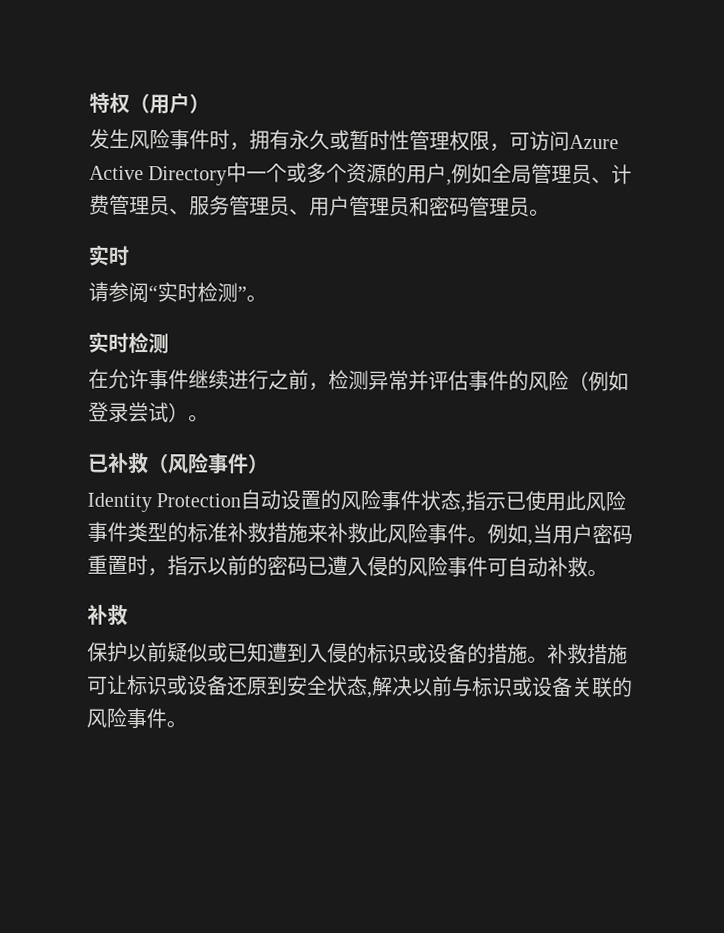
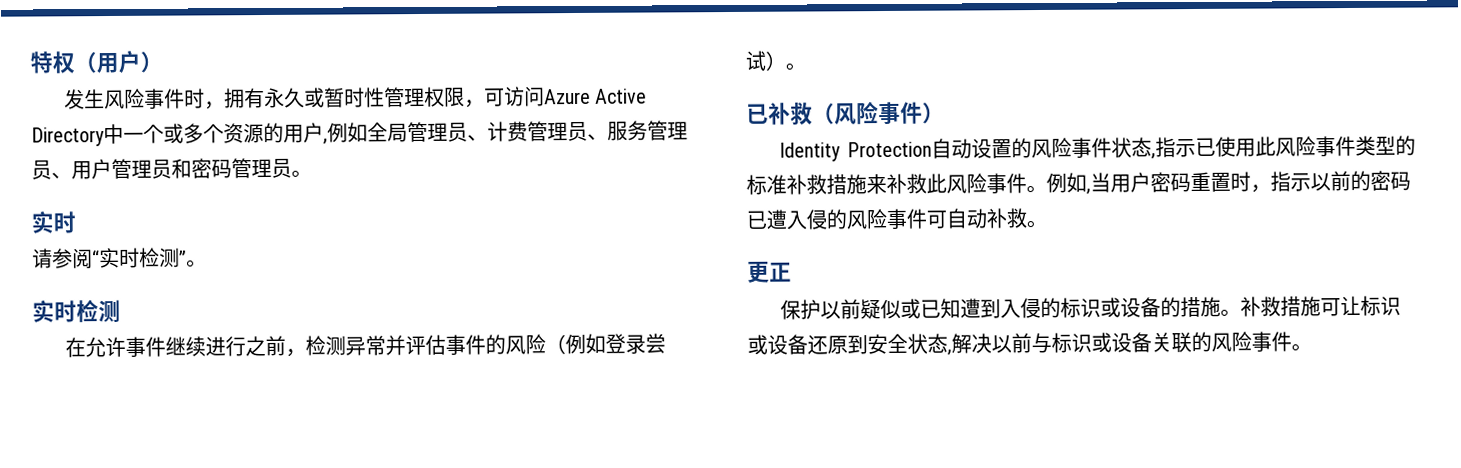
[87,604,128,626] 补救 -> [747,261,792,283] 更正

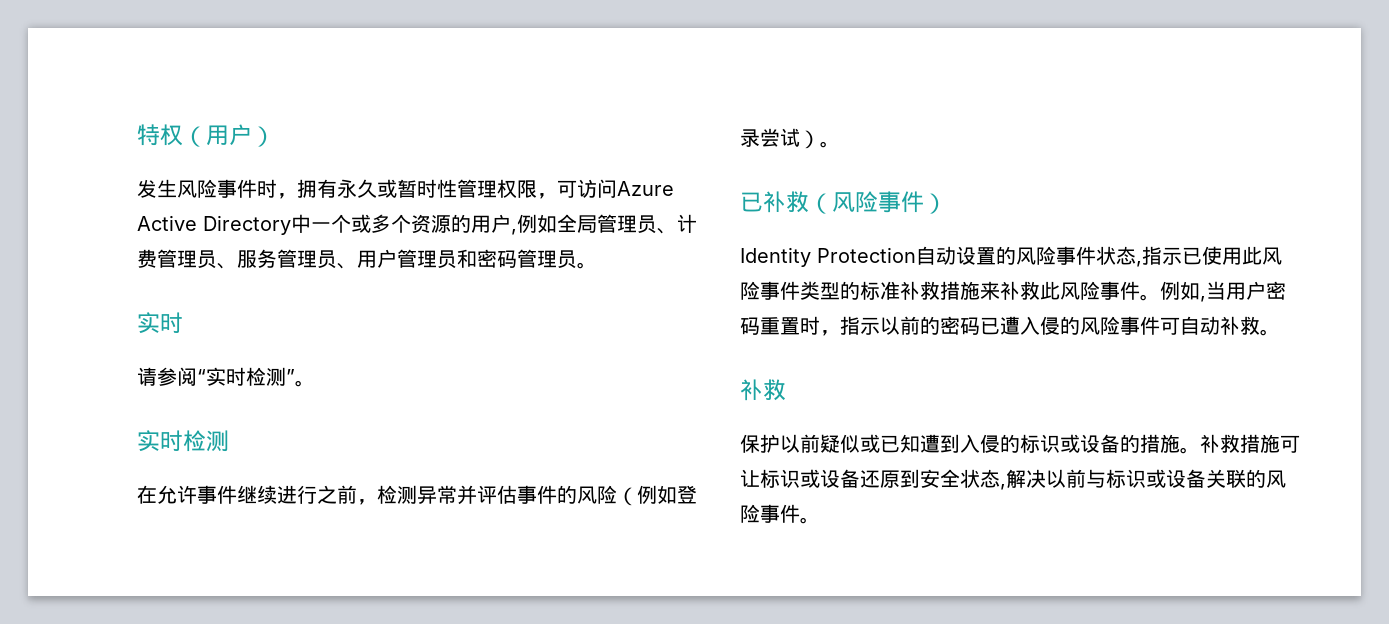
[747,261,792,283] 更正 -> [740,379,786,401] 补救

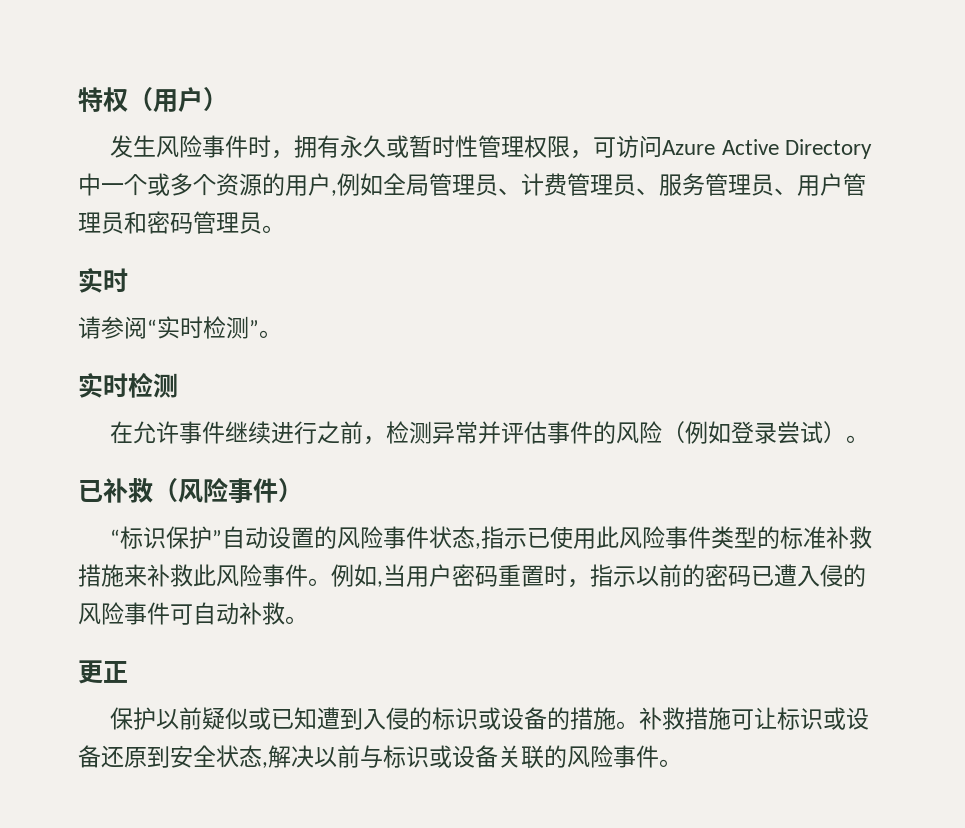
[740,247,916,267] Identity Protection -> [110,526,223,549] “标识保护”
[740,379,786,401] 补救 -> [78,660,128,684] 更正

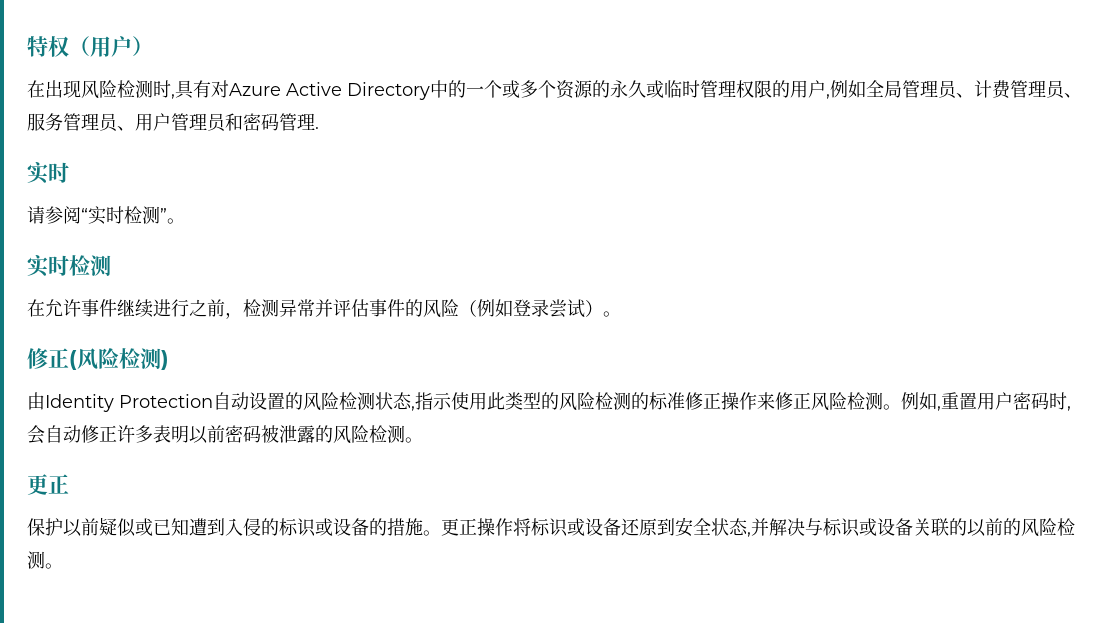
[110,135,663,159] 发生风险事件时，拥有永久或暂时性管理权限，可访问 -> [27,80,229,99] 在出现风险检测时,具有对
(101, 184) none -> [448,80,466,98] 的
(285, 184) none -> [610,80,790,98] 永久或临时管理权限的
[239,212,285,234] 员。 -> [315,127,319,129] .
[78,478,303,503] [110,526,223,549] 已补救（风险事件） // “标识保护” -> [27,348,169,370] [27,392,213,412] 修正(风险检测) // 由Identity Protection
[383,526,430,549] 事件 -> [339,392,375,410] 检测
[527,526,873,549] [78,564,308,587] 已使用此风险事件类型的标准补救措施来补救此风险事件 -> [451,392,883,411] 使用此类型的风险检测的标准修正操作来修正风险检测
[383,564,406,587] 当 -> [941,392,977,410] 重置
[498,564,866,588] [78,602,285,625] 重置时，指示以前的密码已遭入侵的风险事件可自动补救 -> [1049,392,1071,411] [27,425,405,444] 时,会自动修正许多表明以前密码被泄露的风险检测
[639,707,778,730] 补救措施可让 -> [441,518,531,536] 更正操作将
[268,745,360,768] 解决以前 -> [751,518,805,536] 并解决
[567,745,659,768] 风险事件 -> [967,518,1075,537] [27,551,45,569] 以前的风险检测

